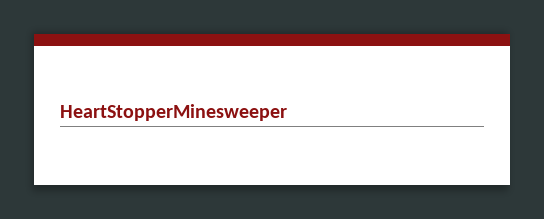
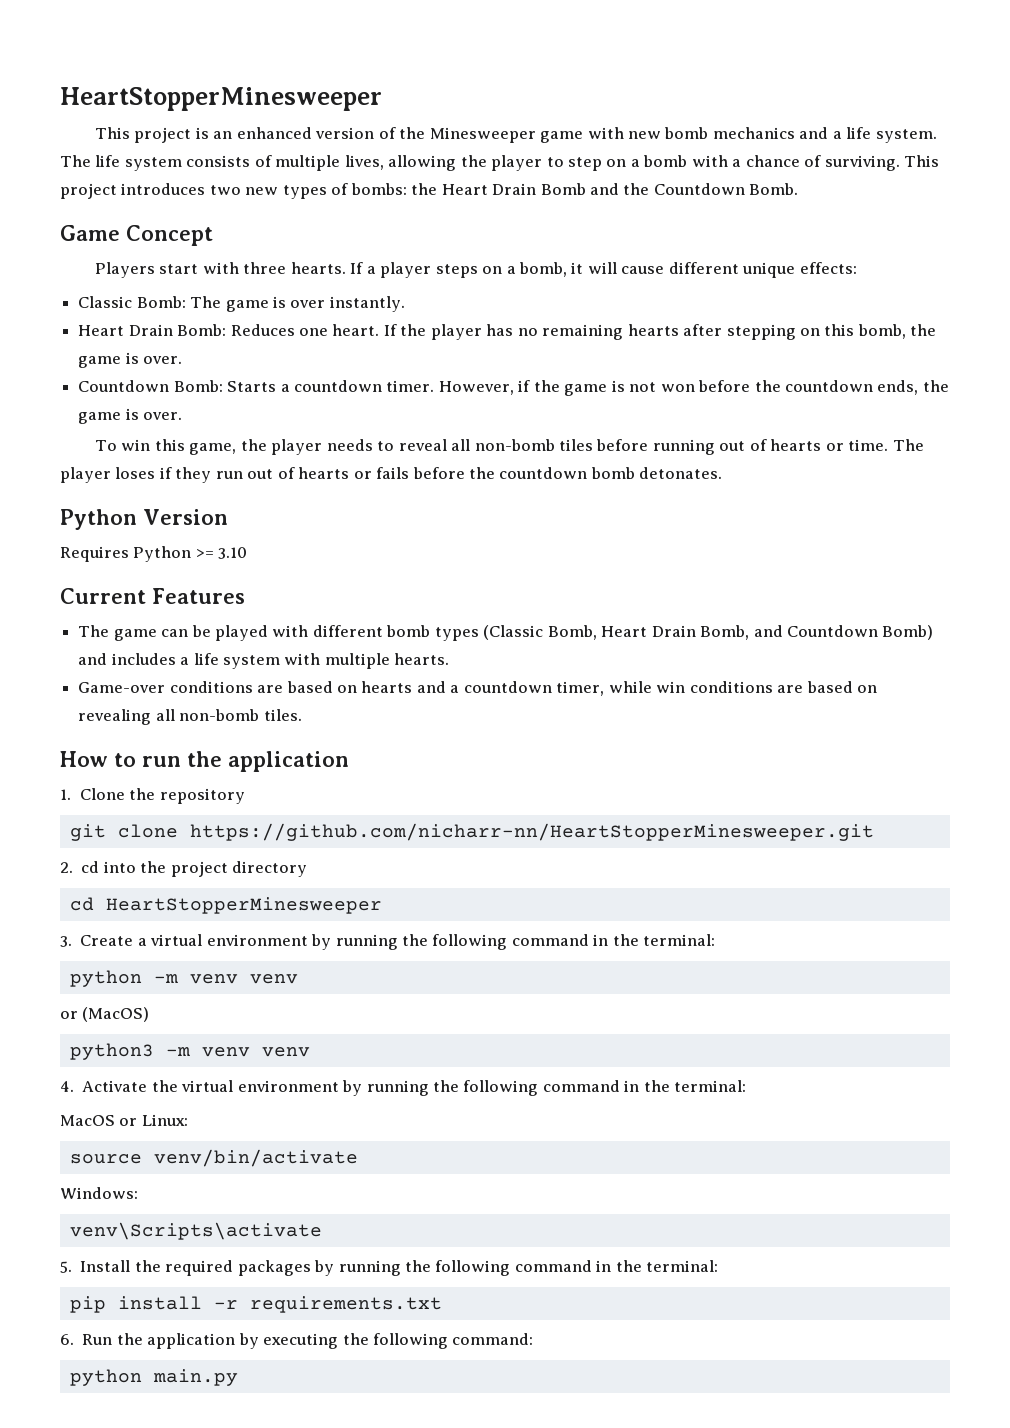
[60,104,287,121] HeartStopperMinesweeper -> [60,87,382,111] [94,127,937,143] [60,155,940,171] [60,183,799,199] [60,225,213,246] [94,262,857,278] [78,296,405,312] [78,324,937,340] [78,352,183,368] [78,380,949,396] [78,408,183,424] [94,439,924,455] [60,467,723,483] [60,509,228,530] [60,546,248,562] [60,588,245,604] [78,625,934,641] [78,653,450,669] [78,681,877,696] [78,709,302,725] [60,751,349,772] [60,788,245,804] [69,823,874,841] [60,861,308,877] [69,897,382,914] [60,934,716,950] [69,970,298,987] [60,1007,150,1022] [69,1043,310,1060] [60,1080,747,1096] [60,1114,188,1126] [69,1149,358,1167] [60,1187,138,1199] [69,1222,322,1240] [60,1260,719,1276] [69,1296,442,1313] [60,1333,534,1349] [69,1369,238,1386] HeartStopperMinesweeper // This project is an enhanced version of the Minesweeper game with new bomb mechanics and a life system. The life system consists of multiple lives, allowing the player to step on a bomb with a chance of surviving. This project introduces two new types of bombs: the Heart Drain Bomb and the Countdown Bomb. // Game Concept // Players start with three hearts. If a player steps on a bomb, it will cause different unique effects: // Classic Bomb: The game is over instantly. // Heart Drain Bomb: Reduces one heart. If the player has no remaining hearts after stepping on this bomb, the game is over. // Countdown Bomb: Starts a countdown timer. However, if the game is not won before the countdown ends, the game is over. // To win this game, the player needs to reveal all non-bomb tiles before running out of hearts or time. The player loses if they run out of hearts or fails before the countdown bomb detonates. // Python Version // Requires Python >= 3.10 // Current Features // The game can be played with different bomb types (Classic Bomb, Heart Drain Bomb, and Countdown Bomb) and includes a life system with multiple hearts. // Game-over conditions are based on hearts and a countdown timer, while win conditions are based on revealing all non-bomb tiles. // How to run the application // 1. Clone the repository // git clone https://github.com/nicharr-nn/HeartStopperMinesweeper.git // 2. cd into the project directory // cd HeartStopperMinesweeper // 3. Create a virtual environment by running the following command in the terminal: // python -m venv venv // or (MacOS) // python3 -m venv venv // 4. Activate the virtual environment by running the following command in the terminal: // MacOS or Linux: // source venv/bin/activate // Windows: // venv\Scripts\activate // 5. Install the required packages by running the following command in the terminal: // pip install -r requirements.txt // 6. Run the application by executing the following command: // python main.py

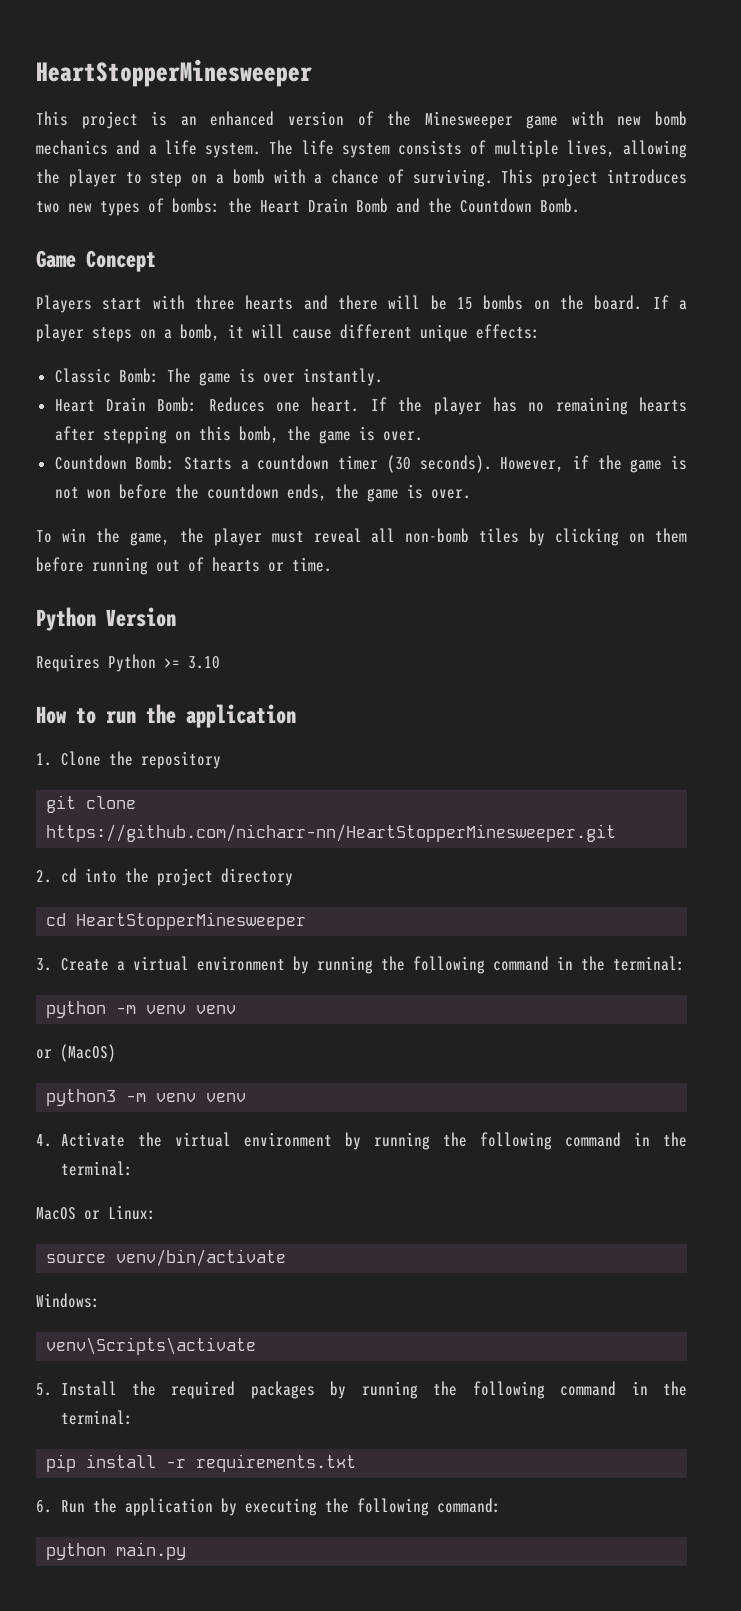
[290,262,346,274] hearts. -> [245,295,643,310] hearts and there will be 15 bombs on the board.
[386,380,435,392] timer. -> [338,455,492,473] timer (30 seconds).
[154,439,185,451] this -> [95,528,120,543] the
[326,439,395,451] needs to -> [271,531,304,543] must
(593, 445) none -> [529,528,688,546] by clicking on them
[892,439,924,451] [60,467,723,483] The player loses if they run out of hearts or fails before the countdown bomb detonates. -> (332, 564) none
[60,588,245,604] [78,625,934,641] [78,653,450,669] [78,681,877,696] [78,709,302,725] // Current Features // The game can be played with different bomb types (Classic Bomb, Heart Drain Bomb, and Countdown Bomb) and includes a life system with multiple hearts. // Game-over conditions are based on hearts and a countdown timer, while win conditions are based on revealing all non-bomb tiles. -> (220, 662) none

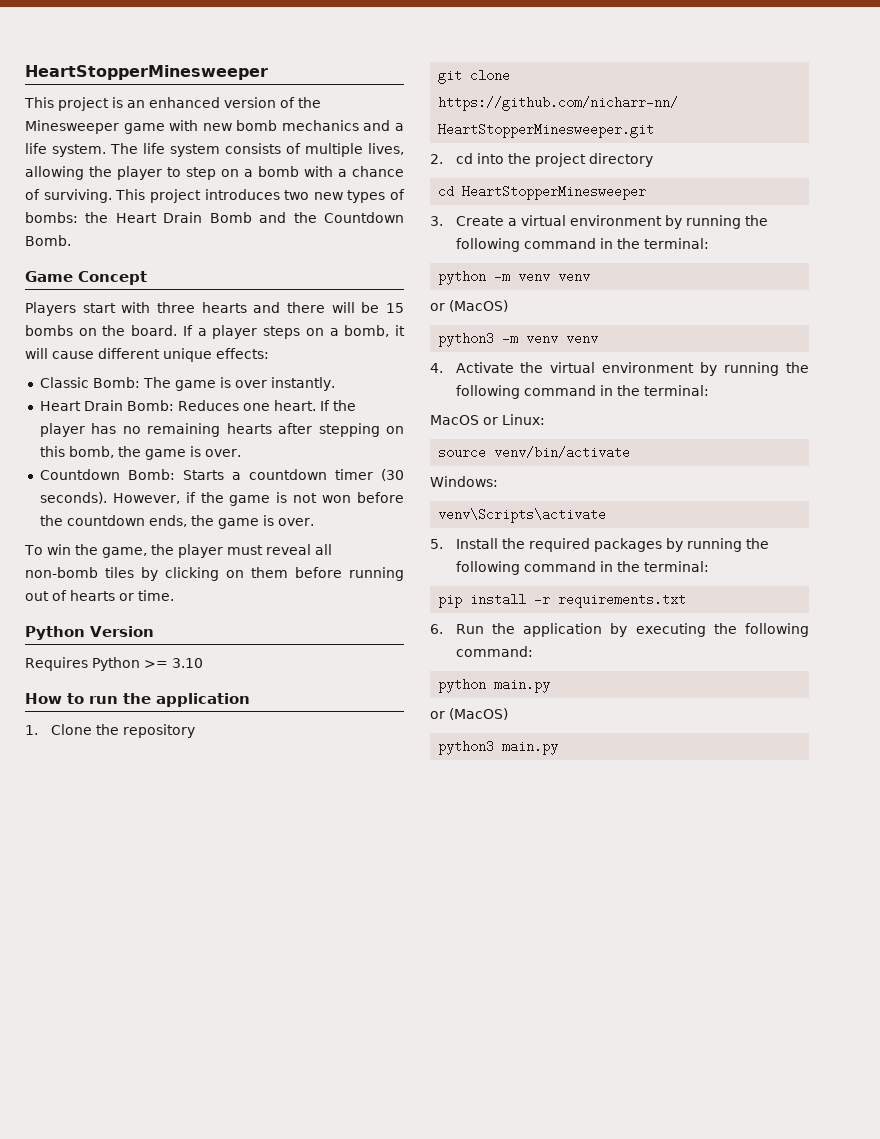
(187, 1551) none -> [430,708,508,720] [438,740,559,755] // or (MacOS) // python3 main.py

